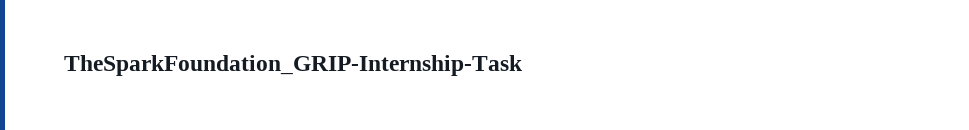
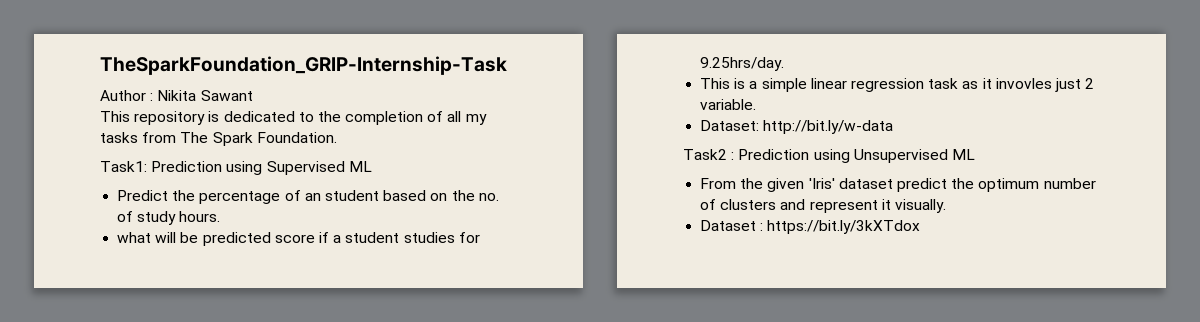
(523, 65) none -> [100,90,253,101] [100,111,487,125] [100,132,337,146] [100,161,372,175] [117,190,499,204] [117,211,221,225] [117,232,480,246] [700,57,785,71] [700,78,1095,92] [700,99,757,110] [700,120,894,134] [683,149,975,163] [700,178,1096,192] [700,199,946,213] [700,220,921,234] // Author : Nikita Sawant // This repository is dedicated to the completion of all my tasks from The Spark Foundation. // Task1: Prediction using Supervised ML // Predict the percentage of an student based on the no. of study hours. // what will be predicted score if a student studies for 9.25hrs/day. // This is a simple linear regression task as it invovles just 2 variable. // Dataset: http://bit.ly/w-data // Task2 : Prediction using Unsupervised ML // From the given 'Iris' dataset predict the optimum number of clusters and represent it visually. // Dataset : https://bit.ly/3kXTdox

